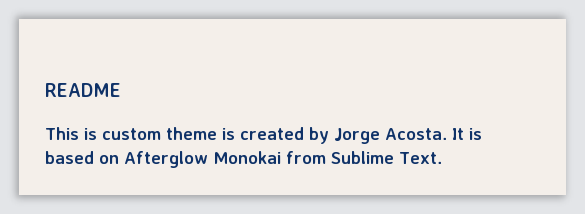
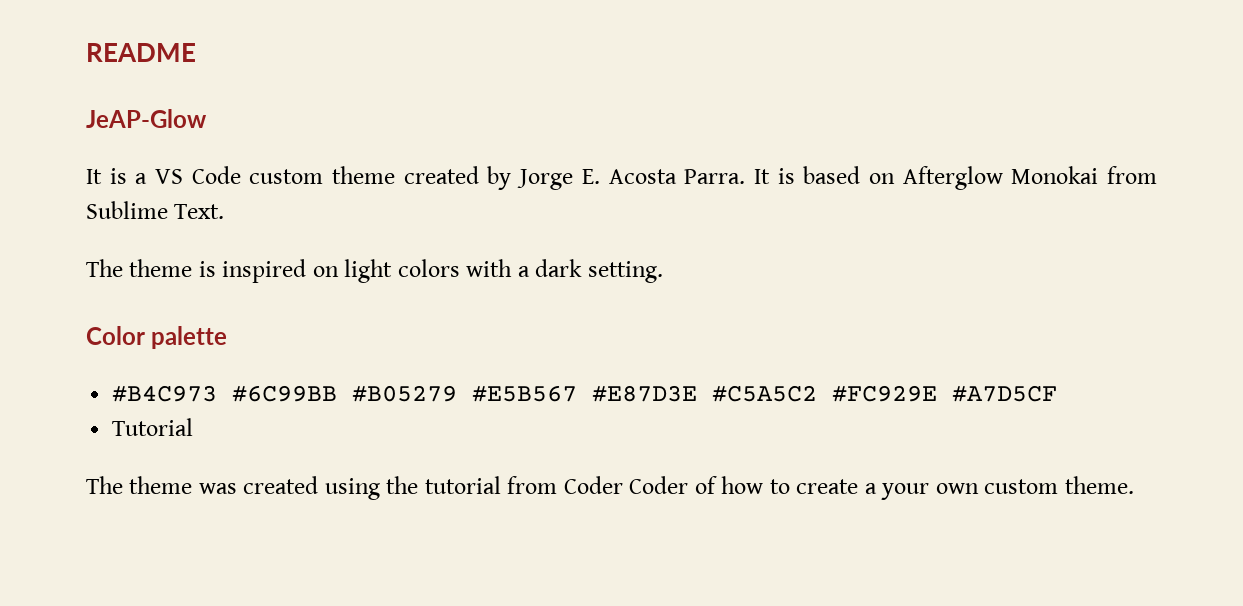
[45,127,97,140] This is -> [86,109,207,128] [86,166,241,184] JeAP-Glow // It is a VS Code
[222,128,235,140] is -> (396, 175) none
[385,128,447,140] Acosta. -> [581,169,746,184] E. Acosta Parra.
(442, 158) none -> [86,259,663,283] [86,326,228,349] [112,385,1058,402] [112,418,194,436] [86,476,1134,500] // The theme is inspired on light colors with a dark setting. // Color palette // #B4C973 #6C99BB #B05279 #E5B567 #E87D3E #C5A5C2 #FC929E #A7D5CF // Tutorial // The theme was created using the tutorial from Coder Coder of how to create a your own custom theme.

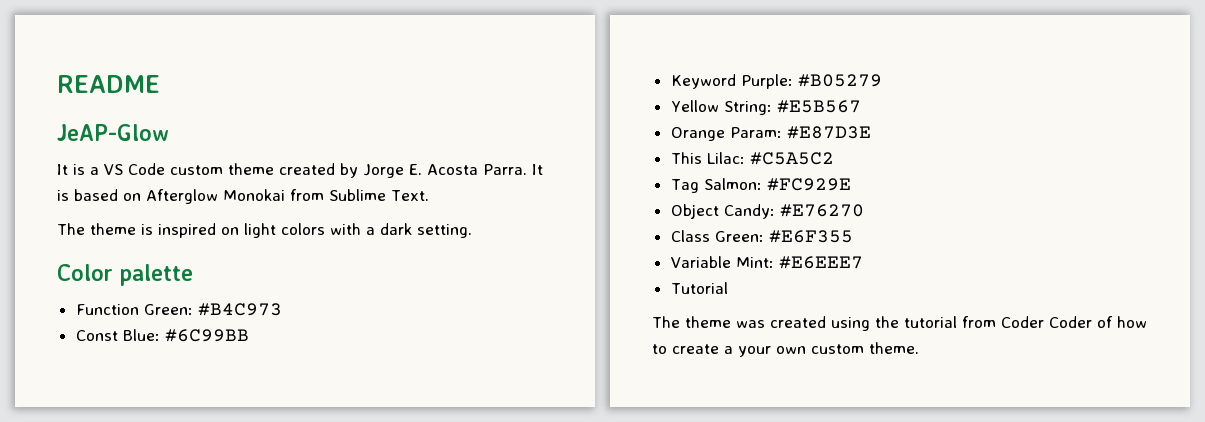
(228, 337) none -> [75,304,193,315] Function Green:
(218, 393) none -> [75,329,160,341] // Const Blue:
(338, 393) none -> [670,74,793,89] // Keyword Purple:
(458, 393) none -> [670,100,772,115] // Yellow String:
(578, 393) none -> [670,127,782,141] // Orange Param:
(698, 393) none -> [670,152,745,164] // This Lilac:
(818, 393) none -> [670,178,762,193] // Tag Salmon:
[952,385,1058,402] #A7D5CF -> [670,204,864,219] [670,230,853,243] [670,256,863,269] // Object Candy: #E76270 // Class Green: #E6F355 // Variable Mint: #E6EEE7

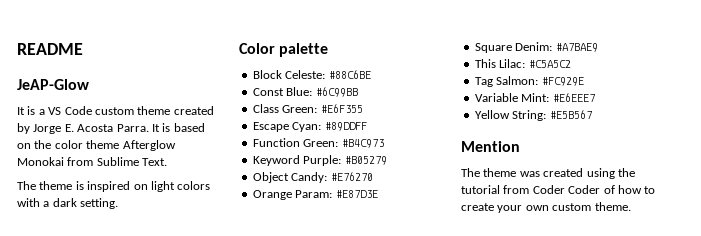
(141, 197) none -> [34,140,120,149] the color theme
[75,303,282,316] Function Green: #B4C973 -> [252,70,371,79] Block Celeste: #88C6BE
(249, 335) none -> [252,104,363,113] [252,122,367,132] [252,138,384,148] // Class Green: #E6F355 // Escape Cyan: #89DDFF // Function Green: #B4C973
[670,100,861,115] Yellow String: #E5B567 -> [252,172,373,183] Object Candy: #E76270
(871, 132) none -> [474,42,598,53] // Square Denim: #A7BAE9
[670,204,864,219] [670,230,853,243] // Object Candy: #E76270 // Class Green: #E6F355 -> (584, 81) none
[670,282,728,294] Tutorial -> [474,110,592,121] [461,141,520,152] Yellow String: #E5B567 // Mention
[724,346,733,354] a -> (494, 207) none

